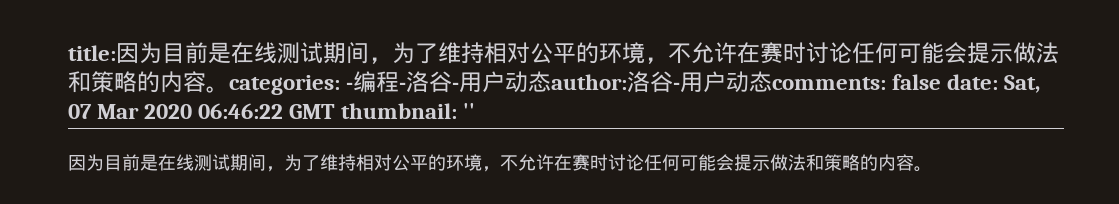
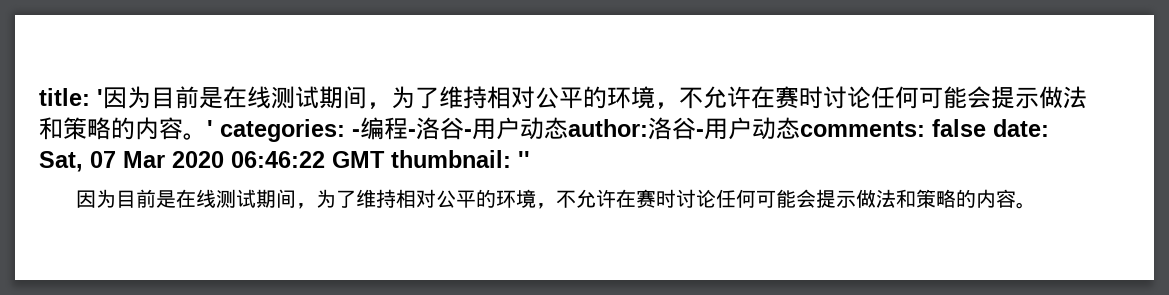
(116, 53) none -> [97,89,103,106] '
(229, 89) none -> [207,120,213,137] '

